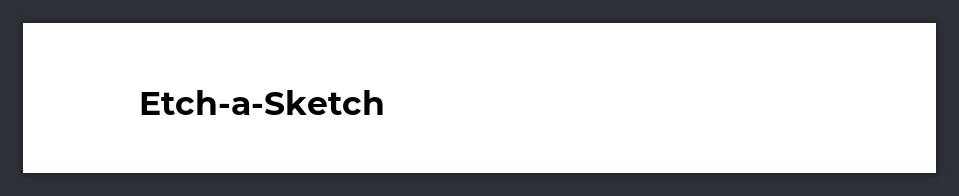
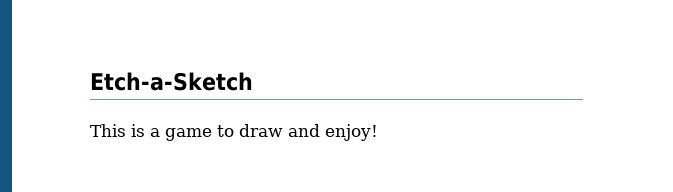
(385, 102) none -> [90,124,378,141] // This is a game to draw and enjoy!

